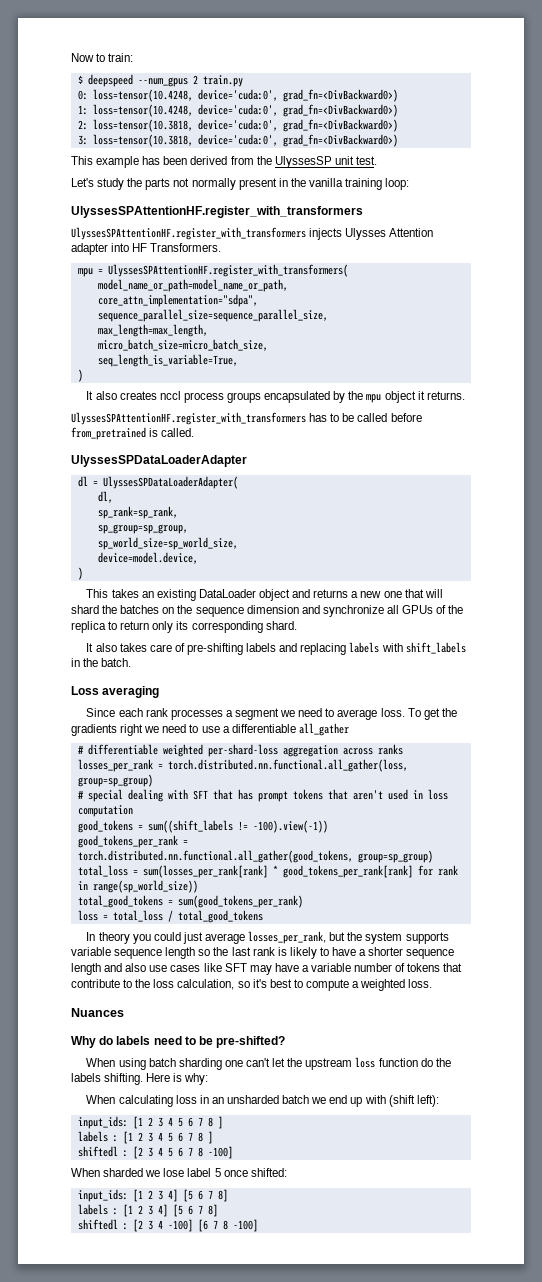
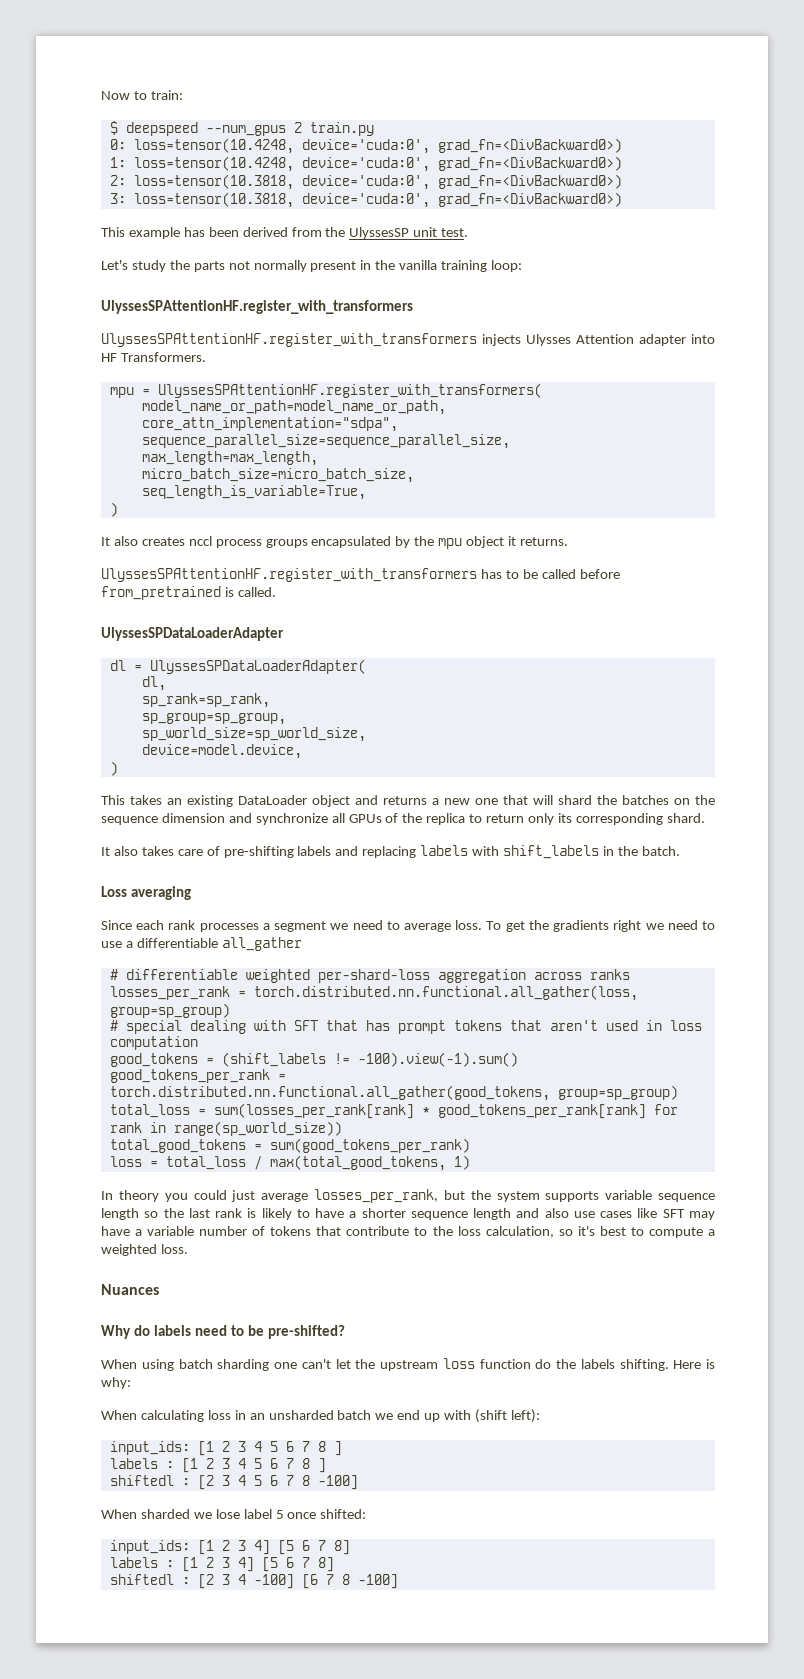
[147,820,328,833] sum((shift_labels != -100).view(-1)) -> [221,1052,518,1067] (shift_labels != -100).view(-1).sum()
[177,910,263,923] total_good_tokens -> [269,1155,470,1171] max(total_good_tokens, 1)

